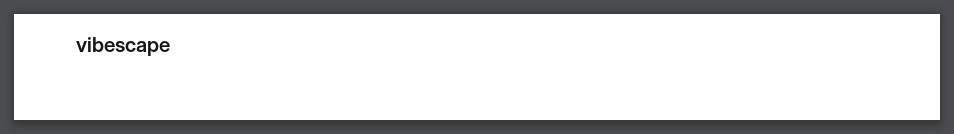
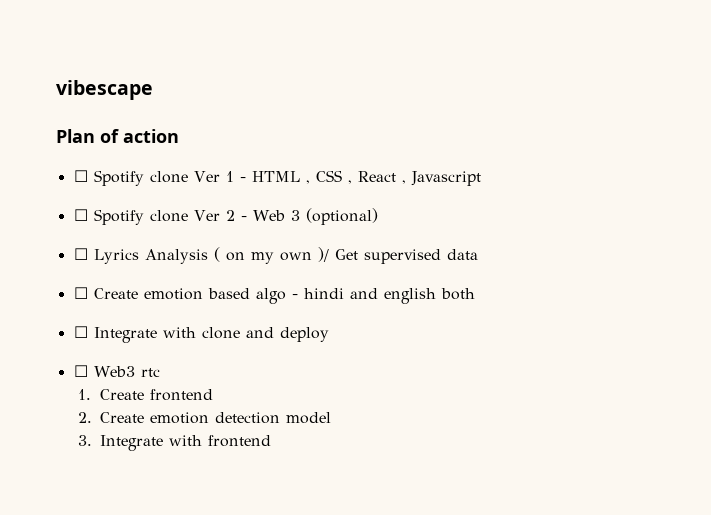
(170, 46) none -> [56,129,179,143] [73,170,481,186] [73,208,378,225] [73,247,478,264] [73,287,475,304] [73,326,329,343] [73,365,160,377] [77,389,213,401] [77,412,331,424] [77,435,271,451] // Plan of action // ☐ Spotify clone Ver 1 - HTML , CSS , React , Javascript // ☐ Spotify clone Ver 2 - Web 3 (optional) // ☐ Lyrics Analysis ( on my own )/ Get supervised data // ☐ Create emotion based algo - hindi and english both // ☐ Integrate with clone and deploy // ☐ Web3 rtc // 1. Create frontend // 2. Create emotion detection model // 3. Integrate with frontend

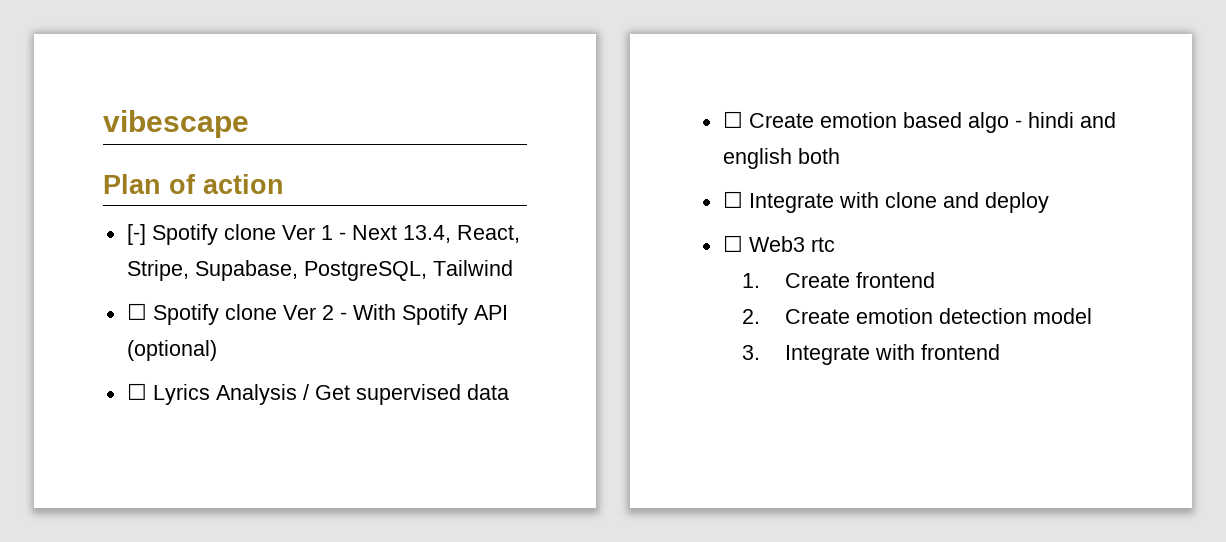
[73,170,88,182] ☐ -> [126,224,146,245] [-]
[251,170,481,186] HTML , CSS , React , Javascript -> [351,225,520,243] [126,260,513,281] Next 13.4, React, Stripe, Supabase, PostgreSQL, Tailwind
[252,210,300,221] Web 3 -> [352,304,508,325] With Spotify API
[213,247,329,264] ( on my own )/ -> [302,384,309,400] /

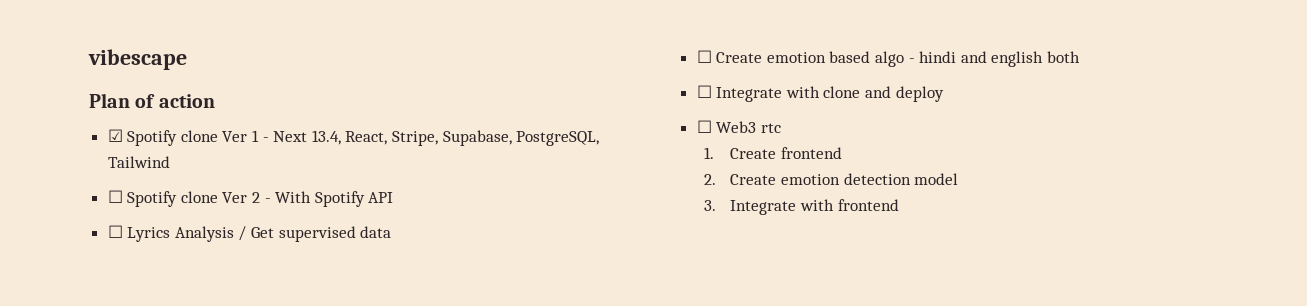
[126,224,146,245] [-] -> [107,129,123,142] ☑
[126,340,217,361] (optional) -> (394, 197) none

